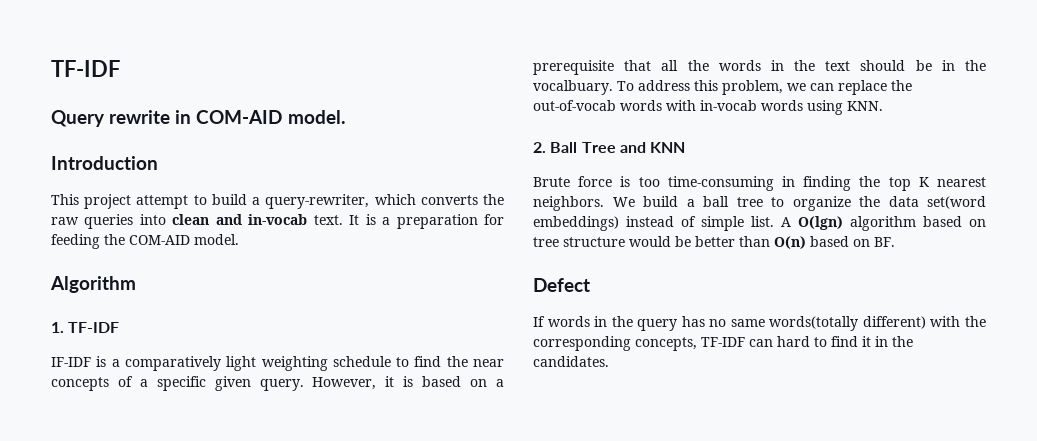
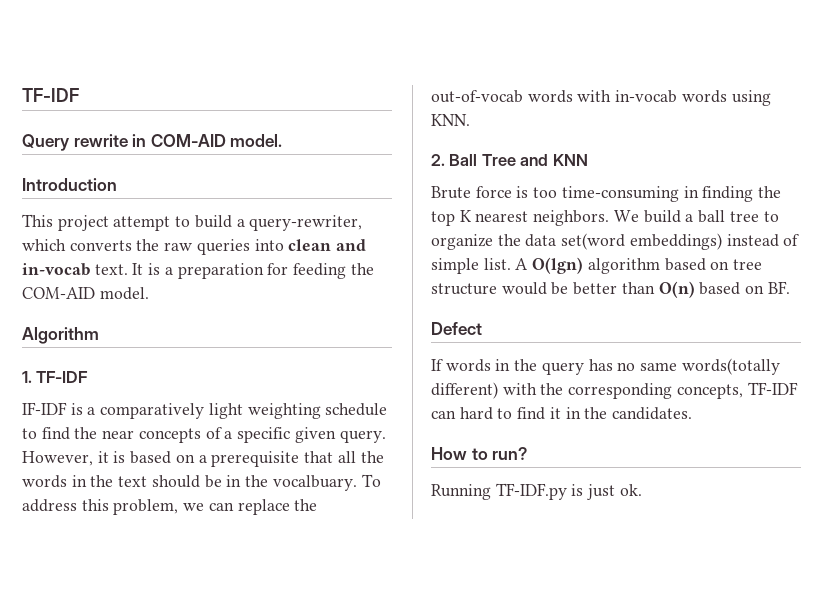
(609, 361) none -> [431,447,528,460] [431,483,642,500] // How to run? // Running TF-IDF.py is just ok.

